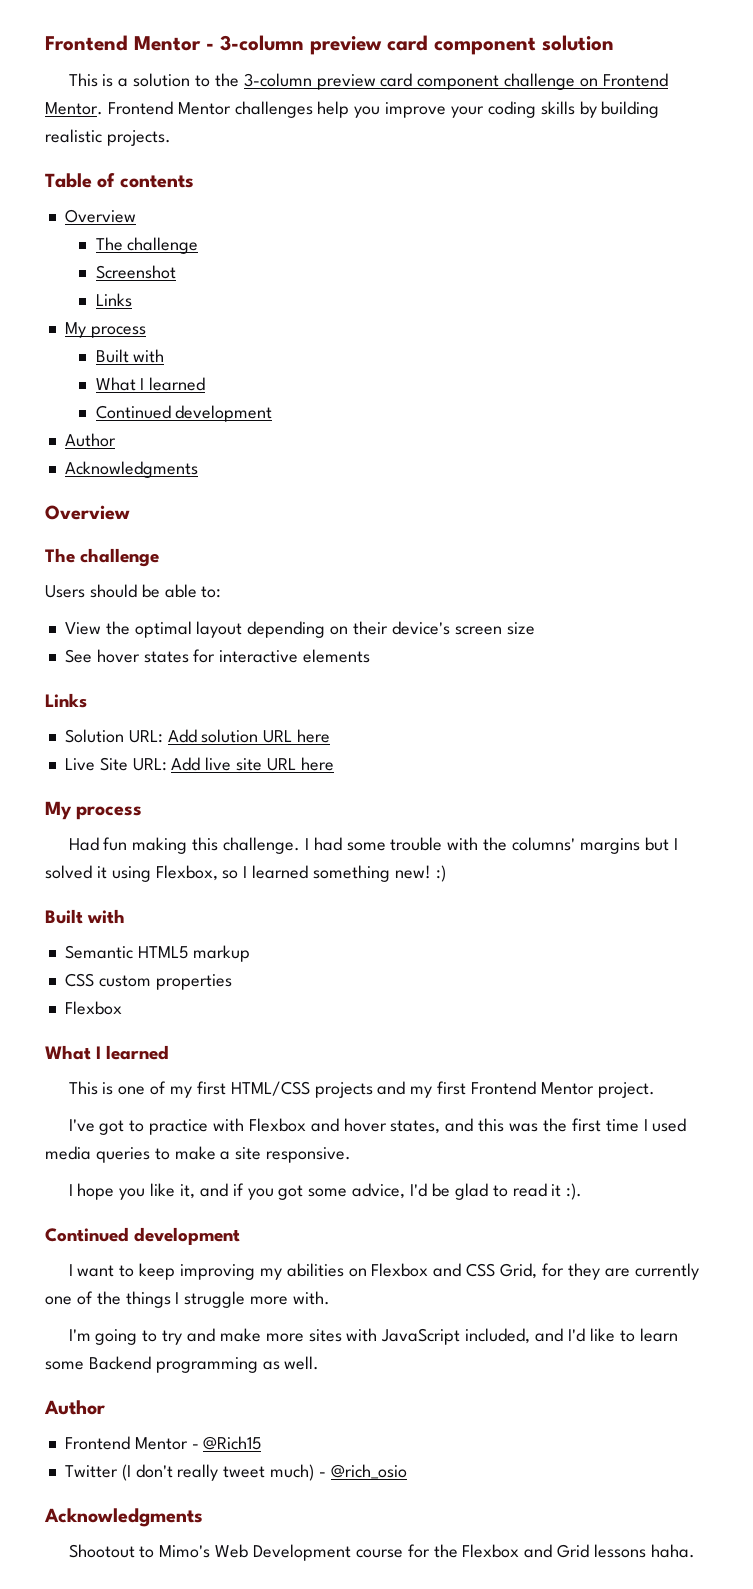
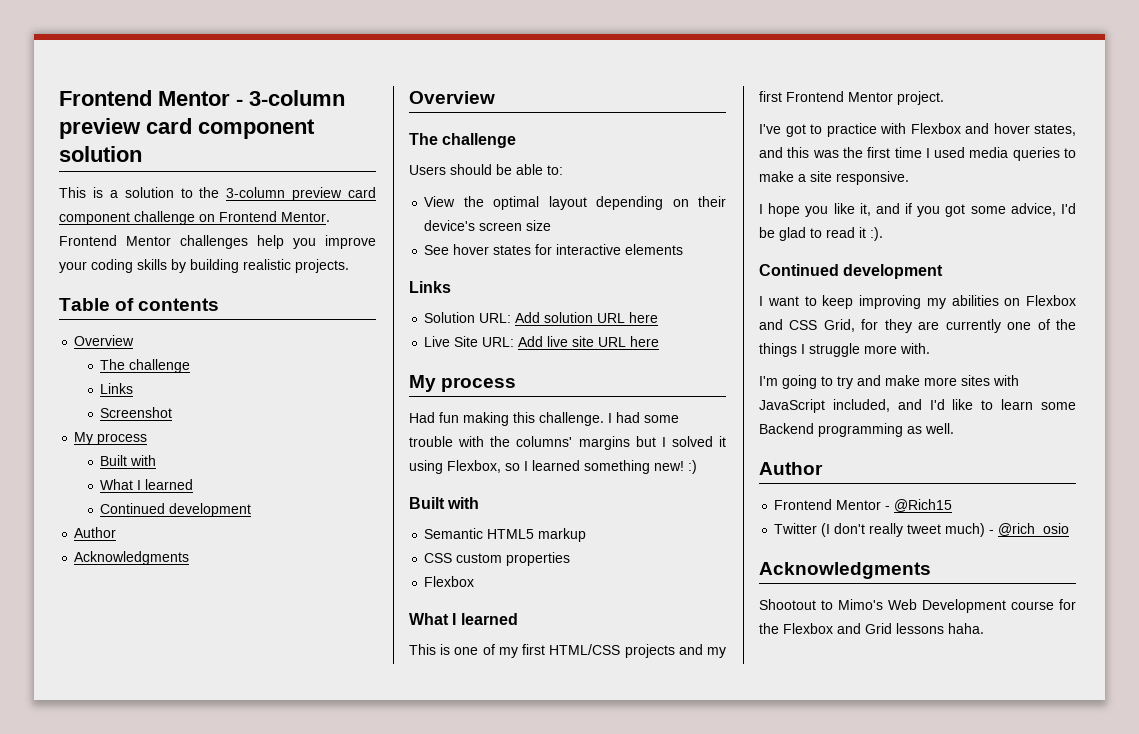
(199, 245) none -> [100,383,134,394] // Links
[95,293,132,307] // Links -> (173, 412) none

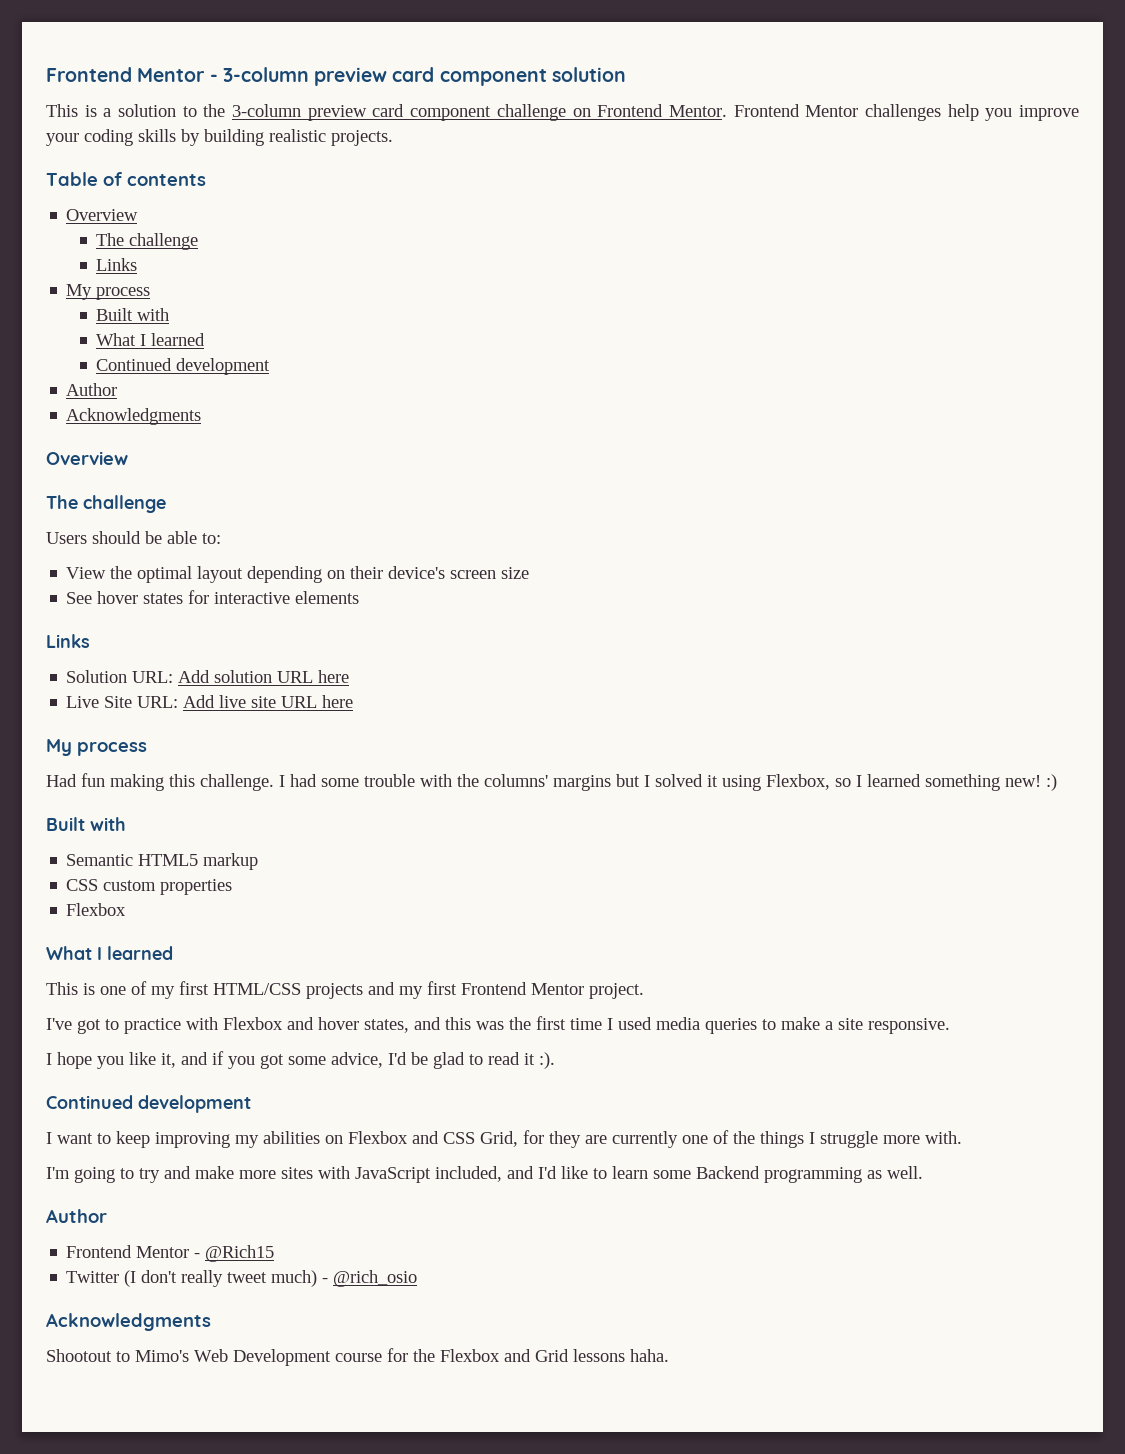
[100,407,173,418] // Screenshot -> (138, 264) none

